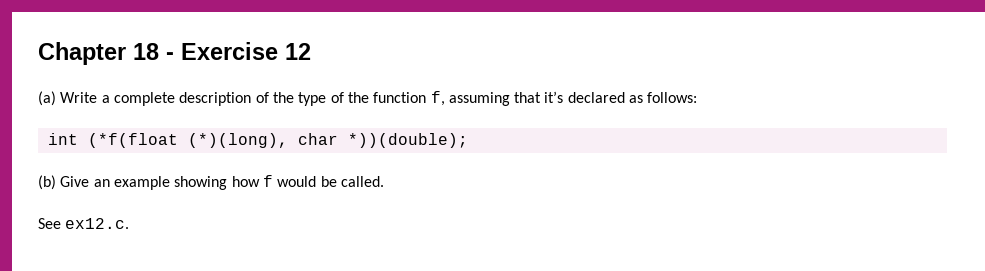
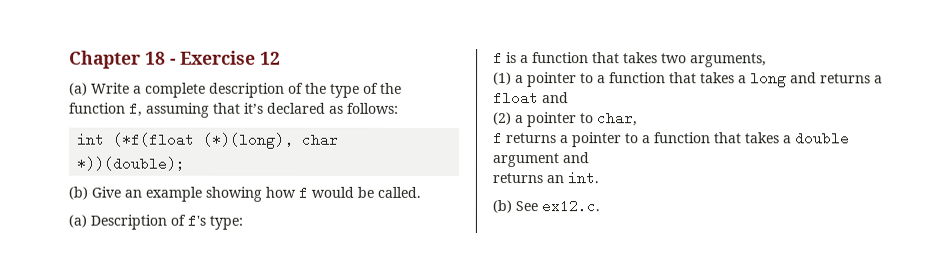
(384, 181) none -> [68,213,243,230] [493,51,767,68] [493,72,883,88] [493,91,569,106] [493,111,638,128] [492,131,850,148] [492,152,589,168] [492,172,599,184] [492,200,512,214] (a) Description of f's type: // f is a function that takes two arguments, // (1) a pointer to a function that takes a long and returns a float and // (2) a pointer to char, // f returns a pointer to a function that takes a double argument and // returns an int. // (b)

